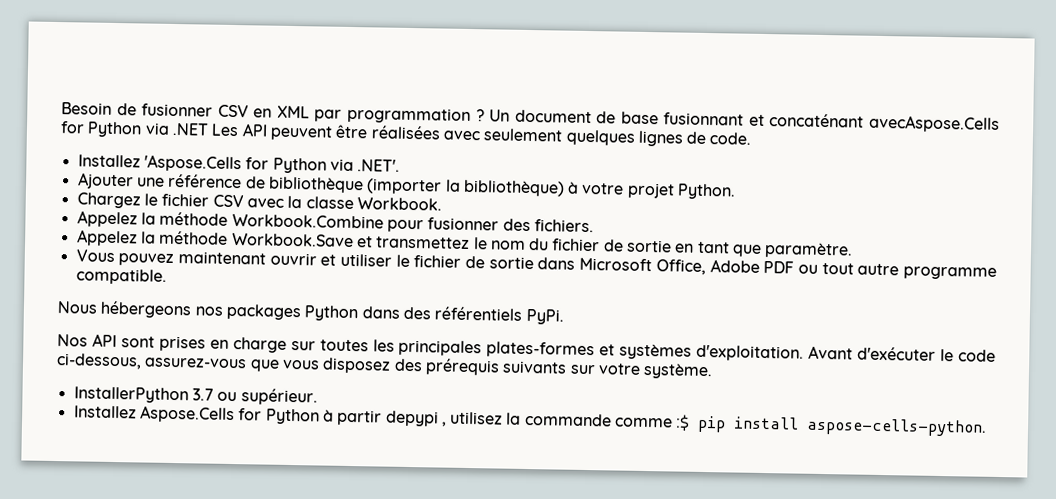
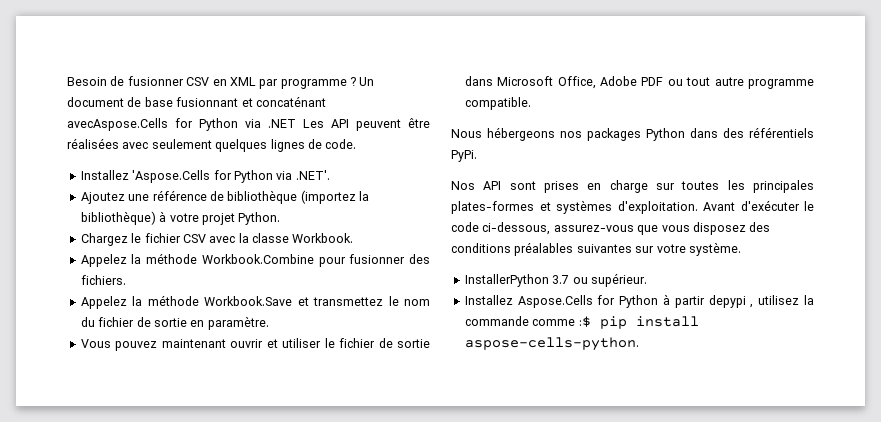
[346,106,471,125] programmation -> [280,79,347,89] programme
[76,172,134,190] Ajouter -> [80,192,125,204] Ajoutez
[366,178,443,195] (importer -> [300,190,356,204] (importez
[696,241,763,257] tant que -> (205, 323) none
[424,358,568,376] prérequis suivants -> [451,242,632,256] conditions préalables suivantes

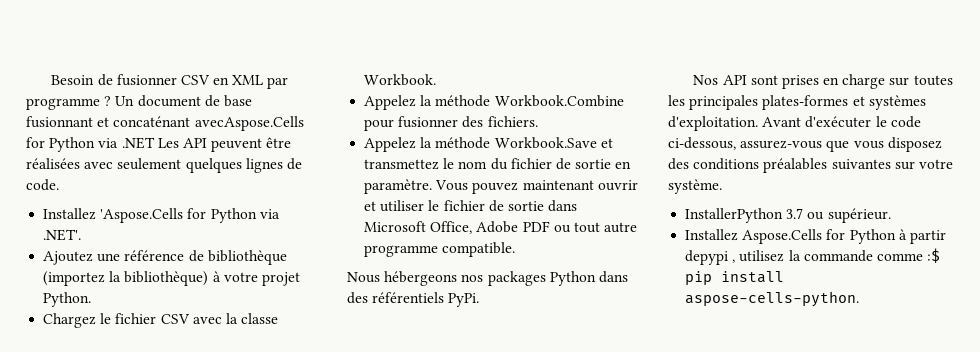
(269, 323) // -> (433, 186) none

